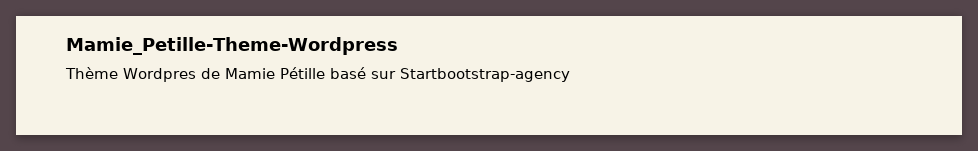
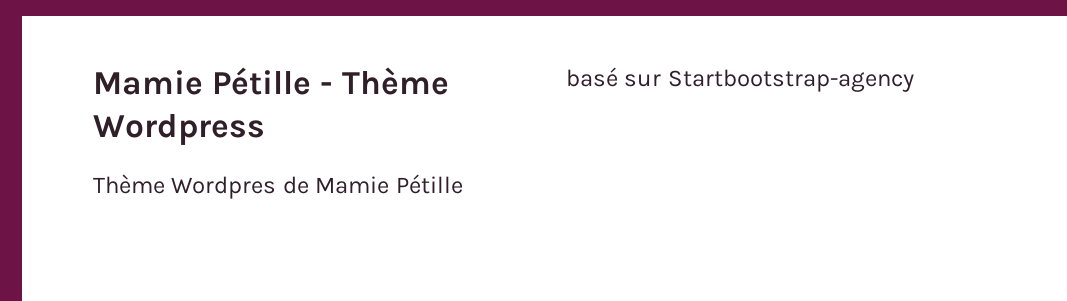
[66,37,398,55] Mamie_Petille-Theme-Wordpress -> [93,67,450,95] [93,114,265,145] Mamie Pétille - Thème Wordpress

